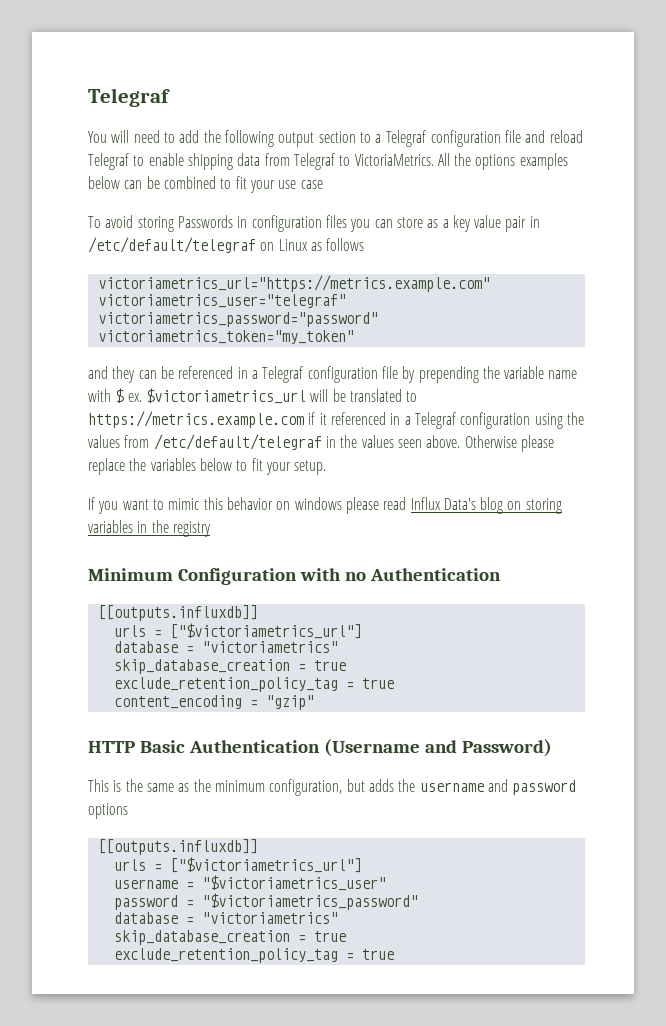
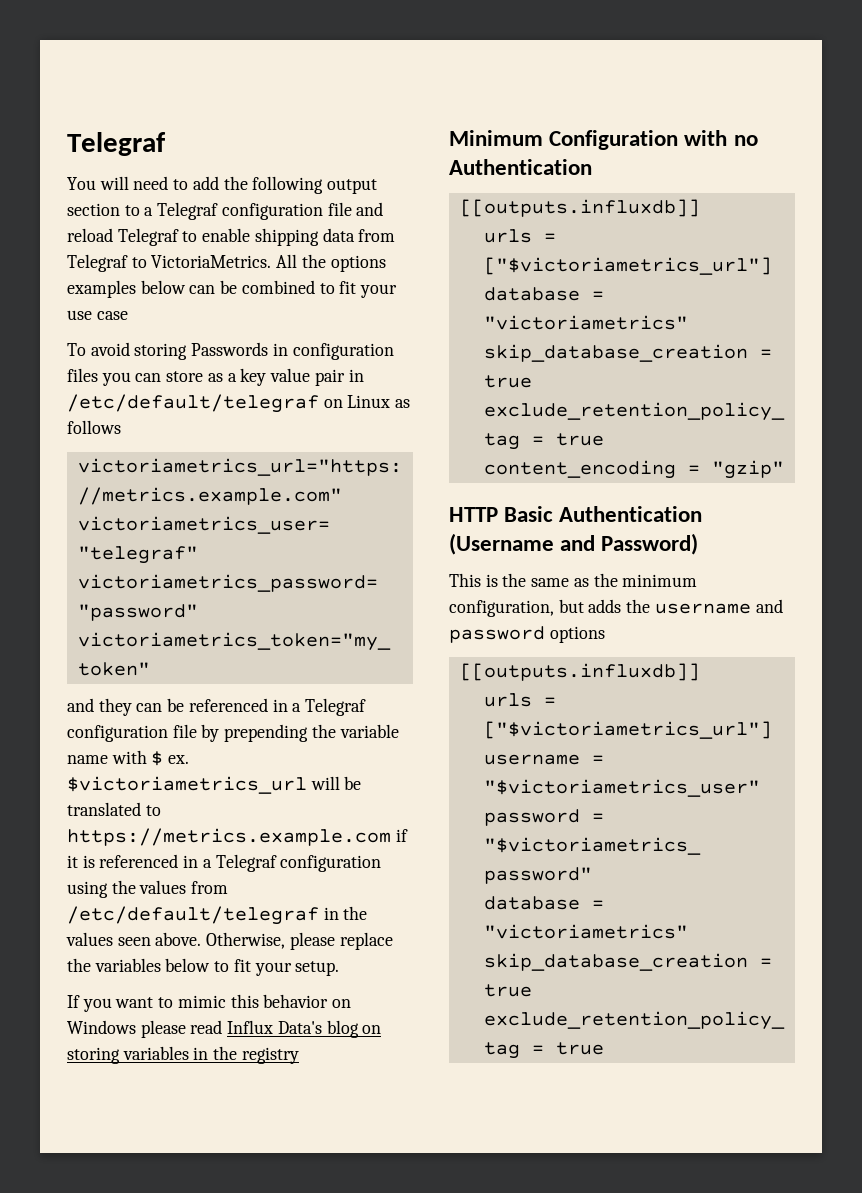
(327, 419) none -> [82,855,95,868] is
[464,435,517,448] Otherwise -> [206,932,286,949] Otherwise,
[294,497,342,510] windows -> [67,1020,136,1034] Windows

